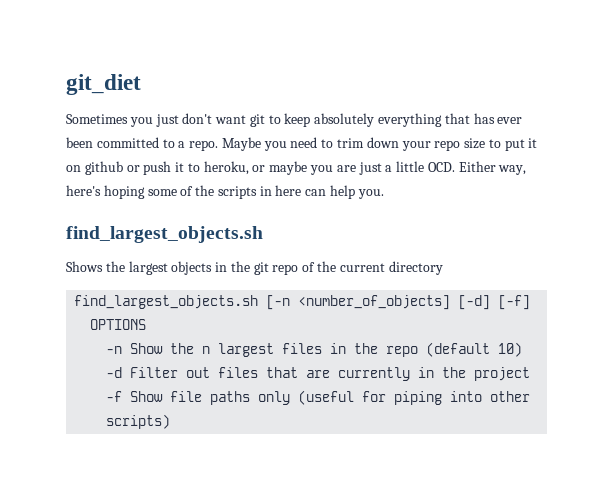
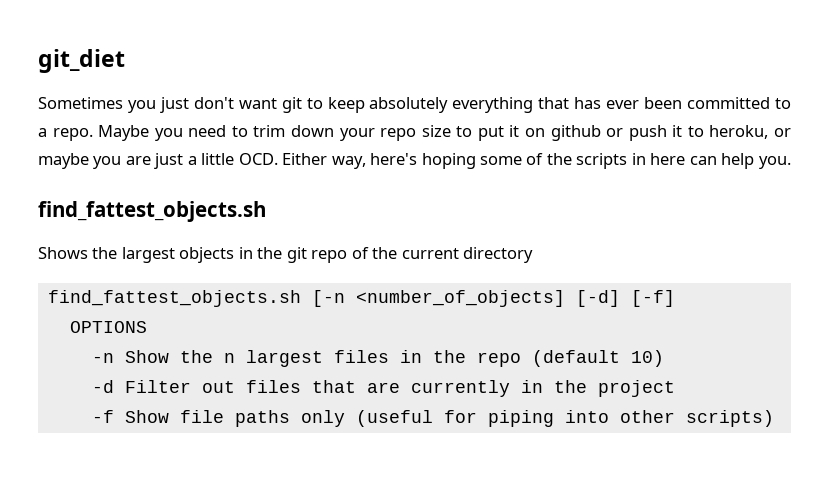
[66,226,263,243] find_largest_objects.sh -> [38,201,266,222] find_fattest_objects.sh
[74,295,259,309] find_largest_objects.sh -> [47,290,301,307] find_fattest_objects.sh

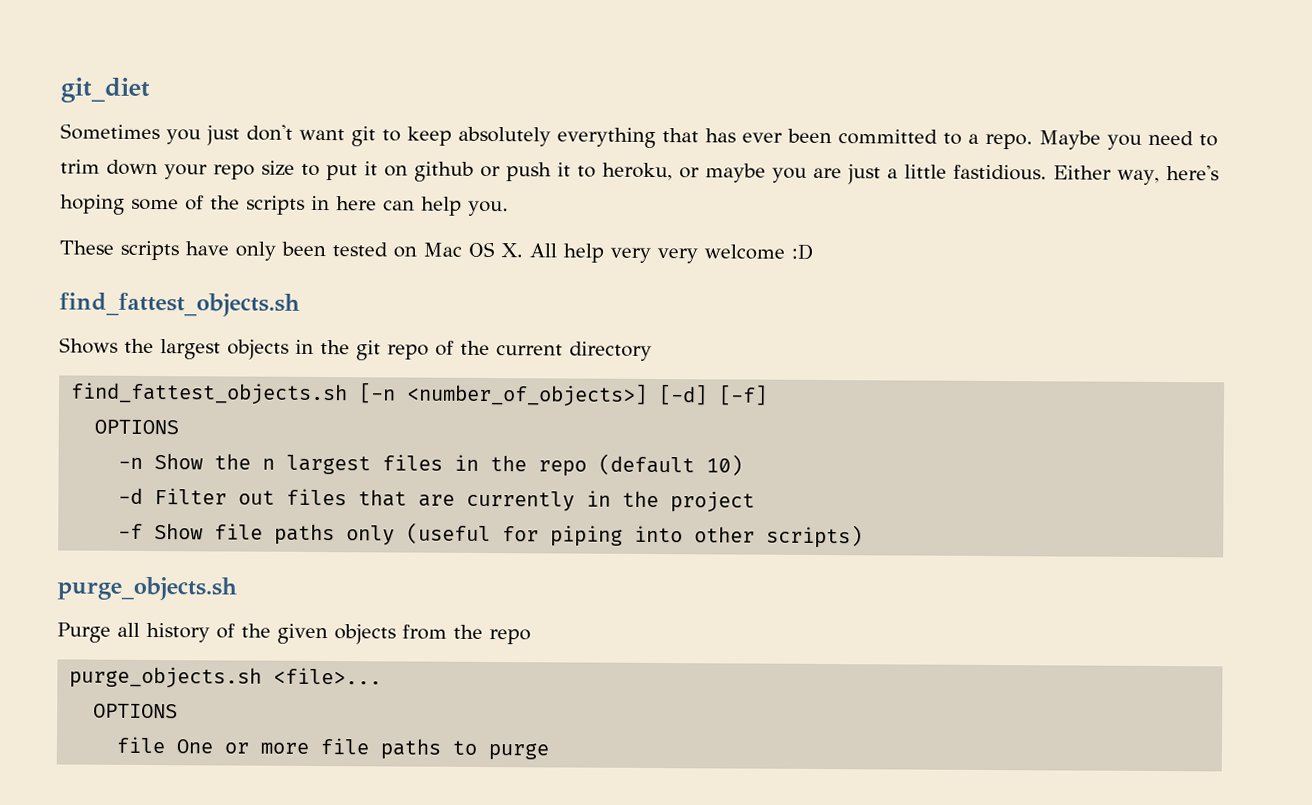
[238,153,278,165] OCD. -> [953,164,1047,181] fastidious.
(791, 162) none -> [59,240,813,264] // These scripts have only been tested on Mac OS X. All help very very welcome :D
[355,290,565,307] <number_of_objects] -> [406,382,649,407] <number_of_objects>]
(774, 418) none -> [57,576,237,601] [57,622,531,645] [69,666,383,689] [93,703,179,719] [116,736,550,761] // purge_objects.sh // Purge all history of the given objects from the repo // purge_objects.sh <file>... // OPTIONS // file One or more file paths to purge

